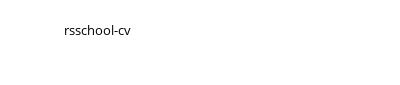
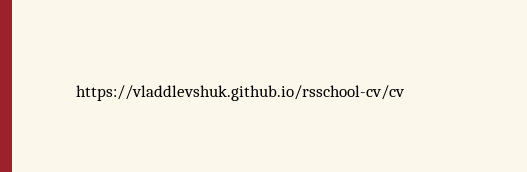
[64,25,131,35] rsschool-cv -> [76,85,405,101] https://vladdlevshuk.github.io/rsschool-cv/cv

